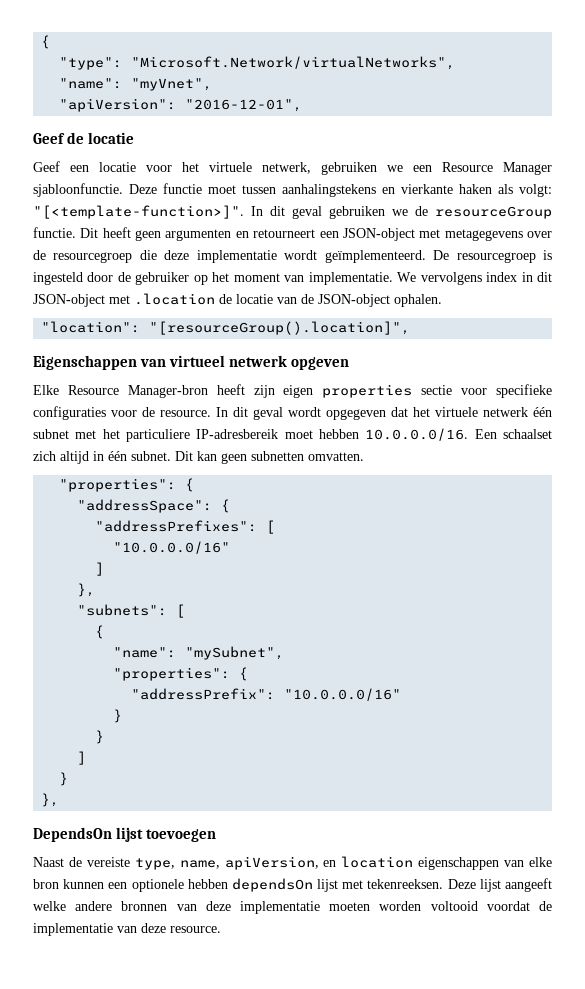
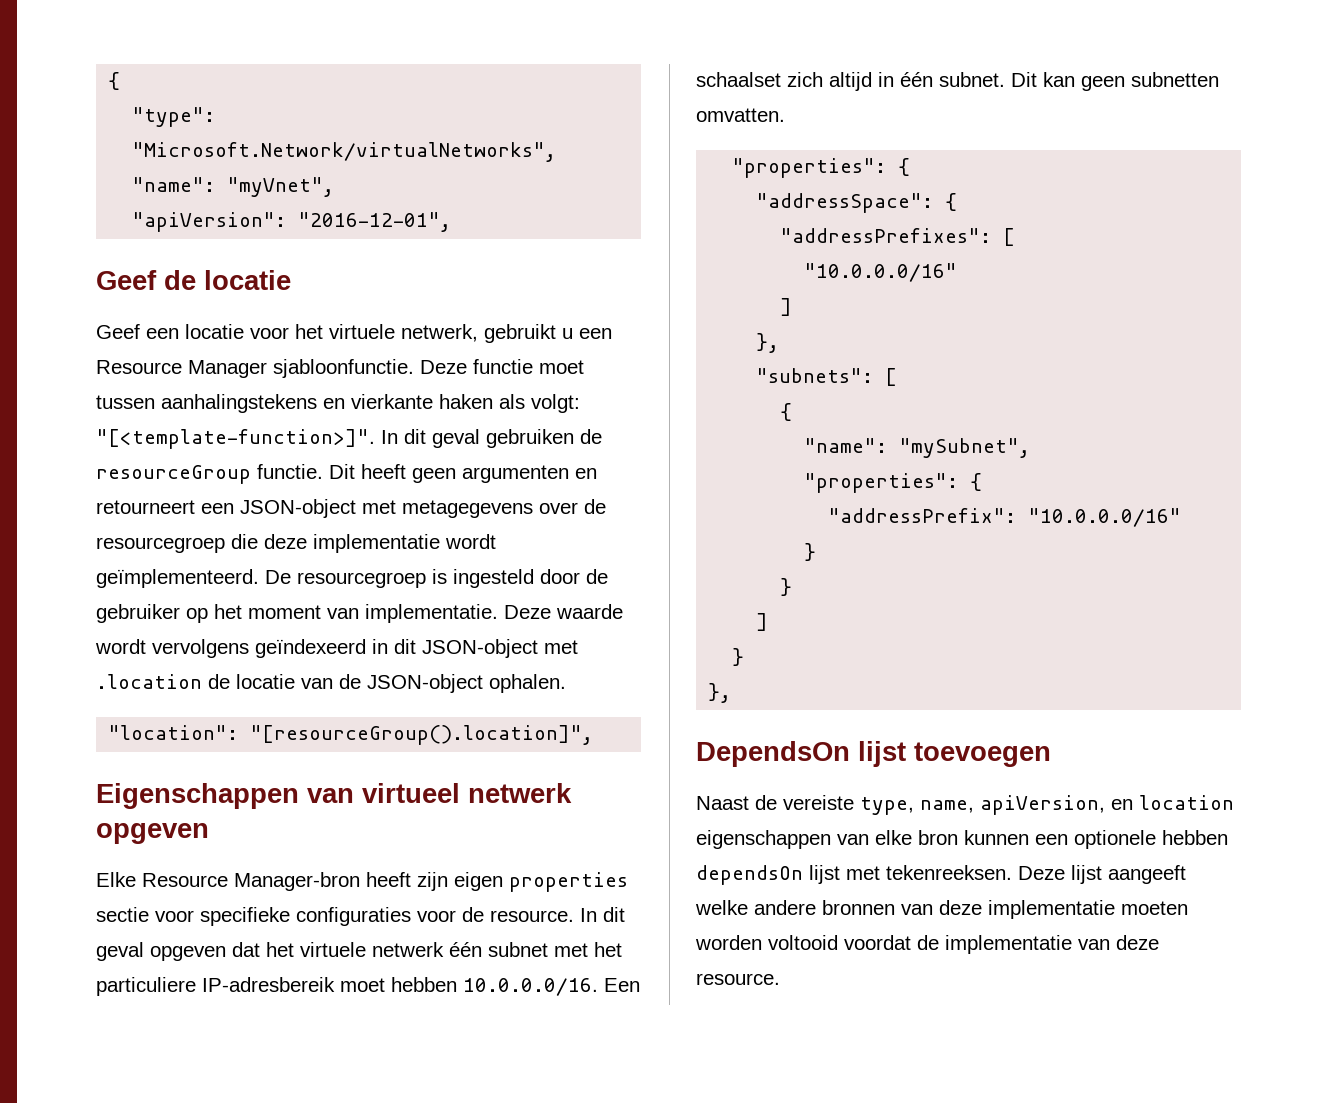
[321,162,403,175] gebruiken we -> [484,324,573,343] gebruikt u
[392,209,408,216] we -> (574, 438) none
[397,272,518,285] We vervolgens index -> [504,604,623,619] [95,639,366,658] Deze waarde wordt vervolgens geïndexeerd
[288,407,386,420] wordt opgegeven -> [150,946,226,961] opgeven

